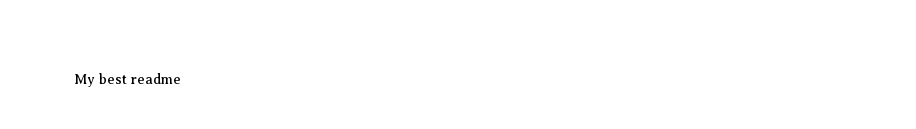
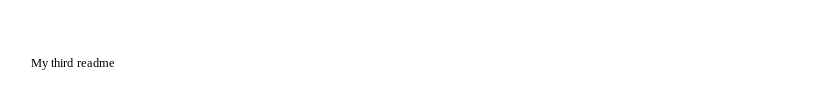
[99,73,127,84] best -> [51,58,75,67] third

